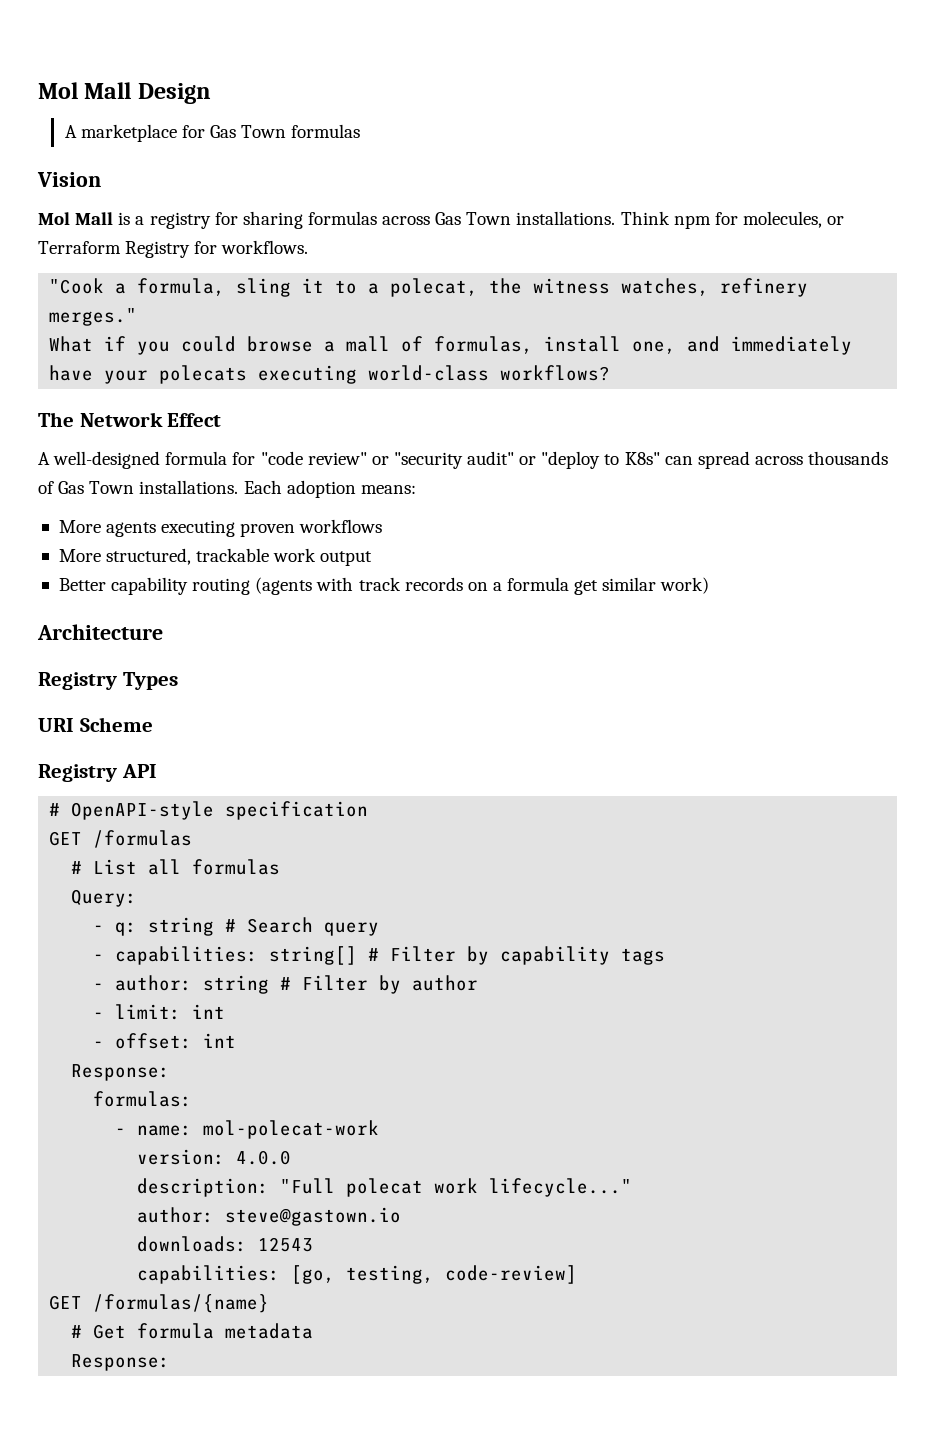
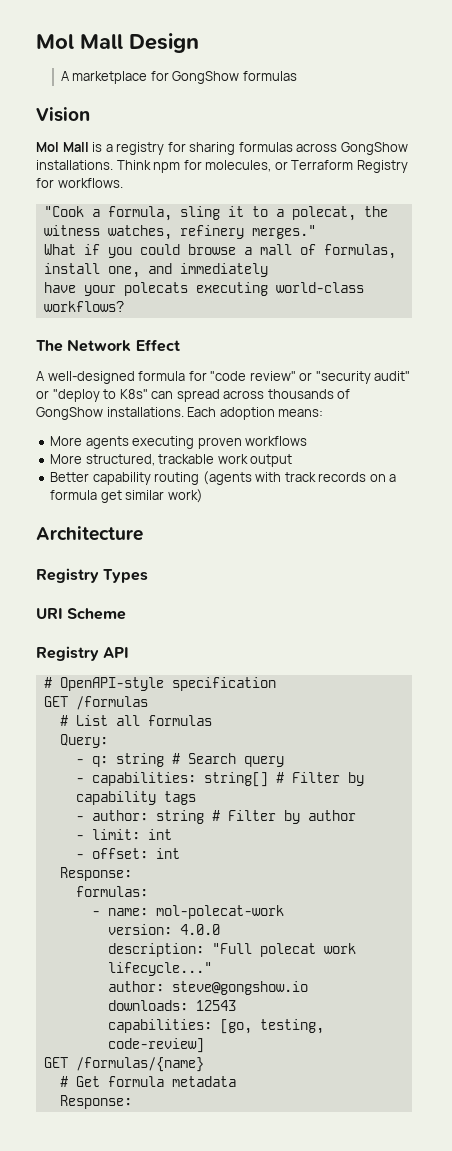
[210,125,287,138] Gas Town -> [172,71,240,84] GongShow
[435,212,512,225] Gas Town -> [340,142,408,155] GongShow
[58,481,135,494] Gas Town -> [36,407,103,420] GongShow
[225,1207,402,1226] steve@gastown.io -> [171,981,308,995] steve@gongshow.io

